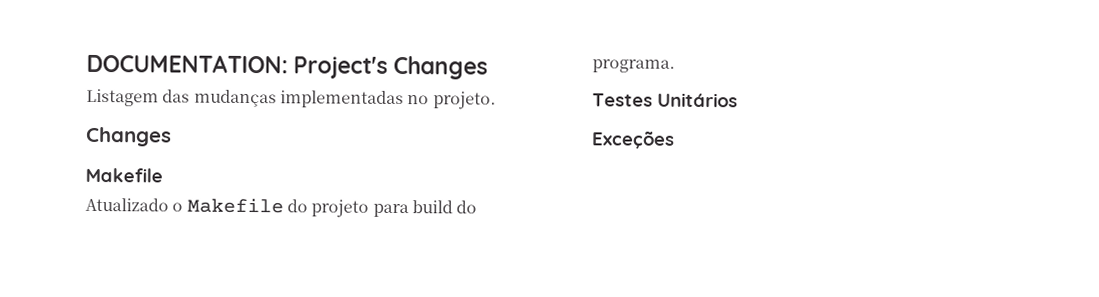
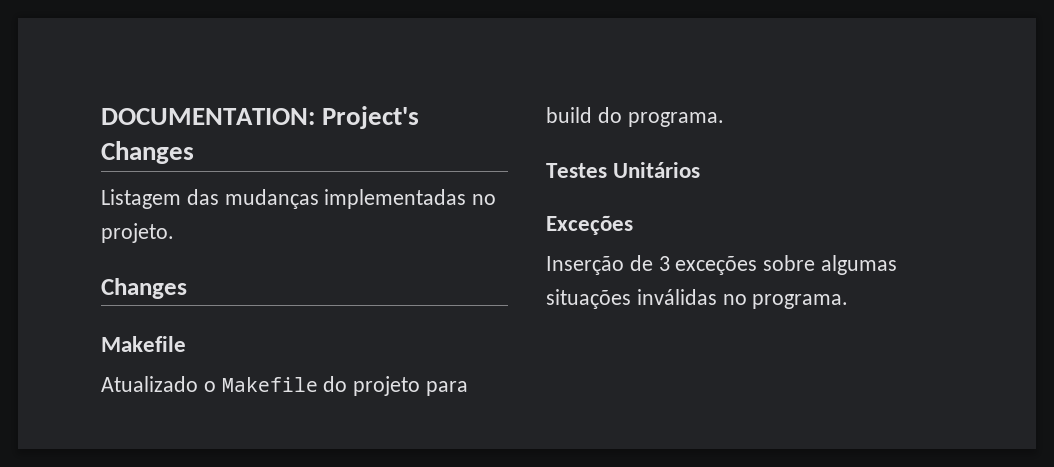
(675, 140) none -> [546,255,898,275] [546,289,849,309] // Inserção de 3 exceções sobre algumas situações inválidas no programa.

